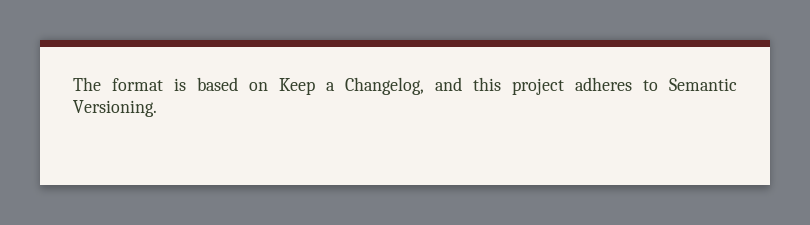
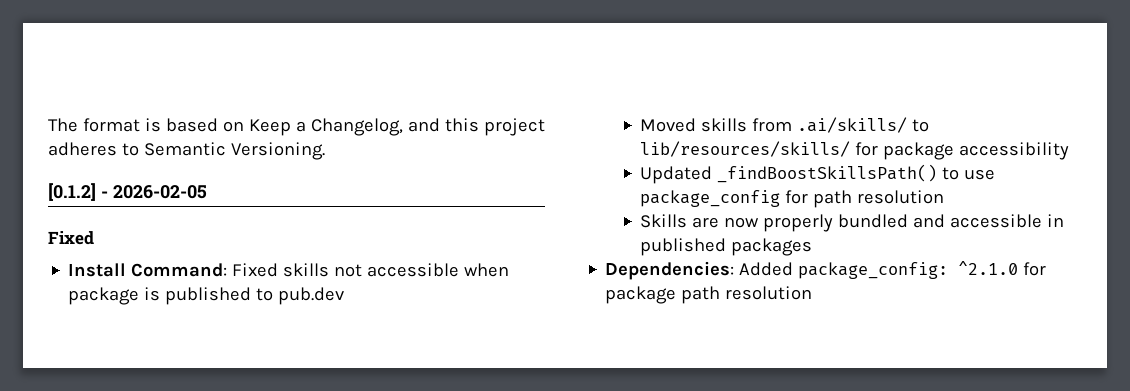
(157, 108) none -> [48,183,207,201] [48,231,94,245] [68,263,510,277] [68,287,345,305] [640,117,930,133] [640,141,1070,160] [640,164,996,184] [640,190,945,208] [640,214,1065,232] [640,238,813,256] [605,261,1047,280] [605,286,813,304] // [0.1.2] - 2026-02-05 // Fixed // Install Command: Fixed skills not accessible when package is published to pub.dev // Moved skills from .ai/skills/ to lib/resources/skills/ for package accessibility // Updated _findBoostSkillsPath() to use package_config for path resolution // Skills are now properly bundled and accessible in published packages // Dependencies: Added package_config: ^2.1.0 for package path resolution

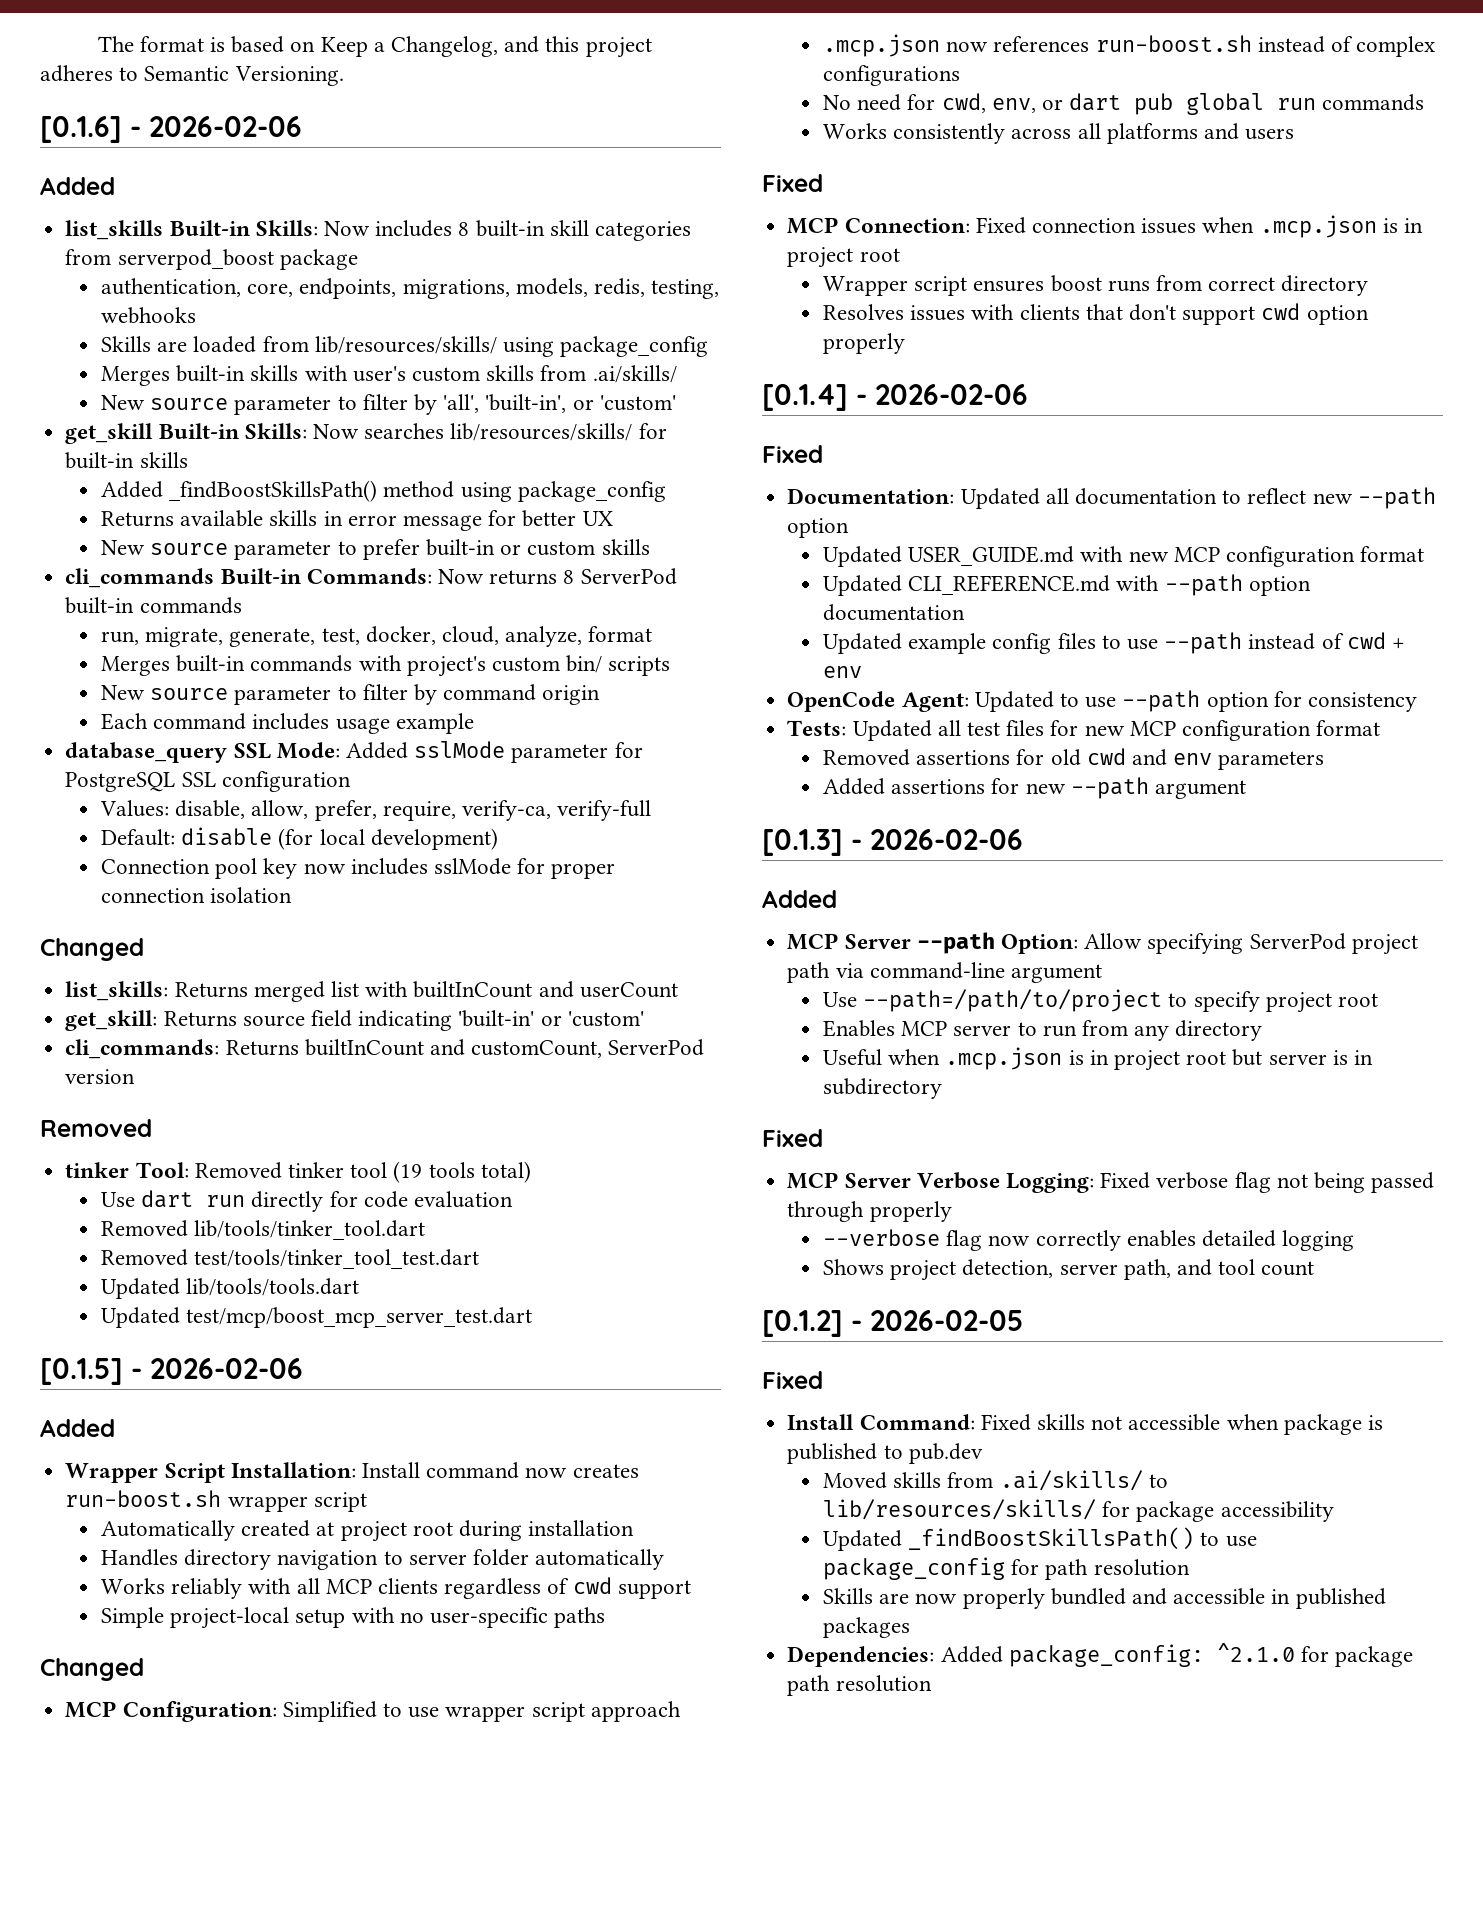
(325, 151) none -> [40,116,302,143] [40,177,115,195] [65,220,691,241] [65,249,358,270] [100,278,720,299] [100,307,196,324] [100,336,709,357] [100,365,677,386] [100,394,676,415] [65,423,667,444] [65,452,188,469] [100,480,666,502] [100,510,613,531] [100,539,650,560] [65,568,677,588] [65,597,242,614] [100,626,653,647] [100,655,671,677] [100,684,601,705] [100,713,474,734] [65,741,643,763] [65,771,351,792] [99,800,652,821] [100,827,498,850] [100,858,616,879] [100,887,293,903] [40,938,144,961] [65,981,678,1002] [65,1010,644,1031] [65,1039,705,1059] [65,1069,136,1084] [40,1119,152,1137] [65,1161,531,1183] [100,1190,514,1212] [100,1220,426,1240] [100,1249,480,1269] [100,1278,360,1299] [100,1307,533,1328] [40,1358,303,1385] [40,1419,115,1437] [65,1462,639,1483] [65,1490,367,1512] [100,1520,635,1542] [100,1549,665,1570] [100,1577,691,1599] [100,1607,606,1629] [40,1658,144,1681] [65,1701,681,1722] [822,34,1436,57] [822,65,960,86] [822,93,1425,115] [822,123,1295,144] [762,174,823,192] [787,215,1423,238] [787,247,900,268] [822,275,1369,296] [822,303,1369,325] [822,333,905,354] [762,384,1028,411] [762,445,823,463] [787,487,1436,509] [787,518,850,538] [822,546,1425,567] [822,574,1311,596] [822,604,965,621] [822,632,1406,654] [822,666,862,678] [787,690,1417,712] [787,720,1381,741] [822,748,1325,770] [822,777,1247,799] [762,829,1023,856] [762,890,837,908] [787,932,1418,955] [787,962,1102,983] [822,989,1379,1013] [822,1020,1263,1041] [822,1047,1374,1071] [822,1078,942,1099] [762,1129,823,1147] [787,1172,1435,1193] [787,1201,952,1222] [822,1229,1355,1251] [822,1259,1315,1281] // [0.1.6] - 2026-02-06 // Added // list_skills Built-in Skills: Now includes 8 built-in skill categories from serverpod_boost package // authentication, core, endpoints, migrations, models, redis, testing, webhooks // Skills are loaded from lib/resources/skills/ using package_config // Merges built-in skills with user's custom skills from .ai/skills/ // New source parameter to filter by 'all', 'built-in', or 'custom' // get_skill Built-in Skills: Now searches lib/resources/skills/ for built-in skills // Added _findBoostSkillsPath() method using package_config // Returns available skills in error message for better UX // New source parameter to prefer built-in or custom skills // cli_commands Built-in Commands: Now returns 8 ServerPod built-in commands // run, migrate, generate, test, docker, cloud, analyze, format // Merges built-in commands with project's custom bin/ scripts // New source parameter to filter by command origin // Each command includes usage example // database_query SSL Mode: Added sslMode parameter for PostgreSQL SSL configuration // Values: disable, allow, prefer, require, verify-ca, verify-full // Default: disable (for local development) // Connection pool key now includes sslMode for proper connection isolation // Changed // list_skills: Returns merged list with builtInCount and userCount // get_skill: Returns source field indicating 'built-in' or 'custom' // cli_commands: Returns builtInCount and customCount, ServerPod version // Removed // tinker Tool: Removed tinker tool (19 tools total) // Use dart run directly for code evaluation // Removed lib/tools/tinker_tool.dart // Removed test/tools/tinker_tool_test.dart // Updated lib/tools/tools.dart // Updated test/mcp/boost_mcp_server_test.dart // [0.1.5] - 2026-02-06 // Added // Wrapper Script Installation: Install command now creates run-boost.sh wrapper script // Automatically created at project root during installation // Handles directory navigation to server folder automatically // Works reliably with all MCP clients regardless of cwd support // Simple project-local setup with no user-specific paths // Changed // MCP Configuration: Simplified to use wrapper script approach // .mcp.json now references run-boost.sh instead of complex configurations // No need for cwd, env, or dart pub global run commands // Works consistently across all platforms and users // Fixed // MCP Connection: Fixed connection issues when .mcp.json is in project root // Wrapper script ensures boost runs from correct directory // Resolves issues with clients that don't support cwd option properly // [0.1.4] - 2026-02-06 // Fixed // Documentation: Updated all documentation to reflect new --path option // Updated USER_GUIDE.md with new MCP configuration format // Updated CLI_REFERENCE.md with --path option documentation // Updated example config files to use --path instead of cwd + env // OpenCode Agent: Updated to use --path option for consistency // Tests: Updated all test files for new MCP configuration format // Removed assertions for old cwd and env parameters // Added assertions for new --path argument // [0.1.3] - 2026-02-06 // Added // MCP Server --path Option: Allow specifying ServerPod project path via command-line argument // Use --path=/path/to/project to specify project root // Enables MCP server to run from any directory // Useful when .mcp.json is in project root but server is in subdirectory // Fixed // MCP Server Verbose Logging: Fixed verbose flag not being passed through properly // --verbose flag now correctly enables detailed logging // Shows project detection, server path, and tool count

